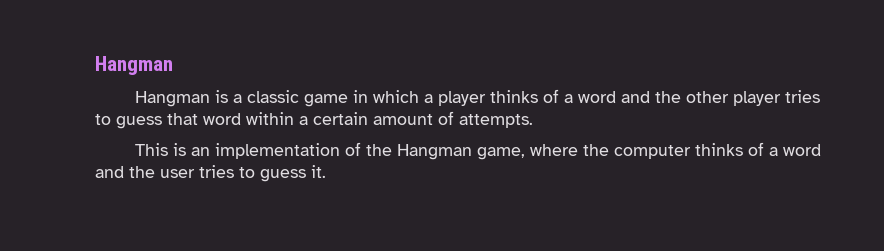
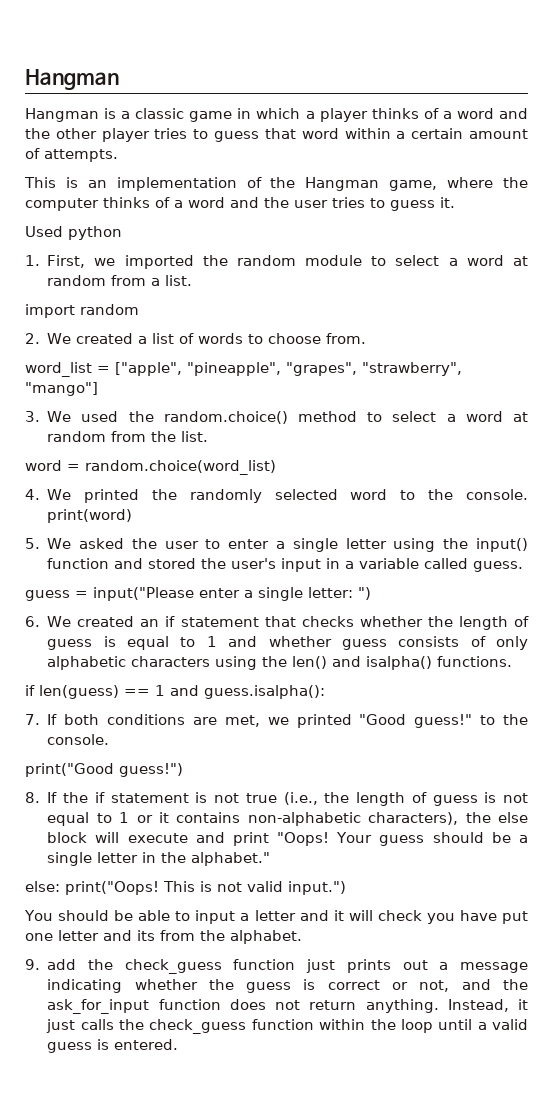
(326, 171) none -> [25,226,122,240] [25,255,528,269] [47,275,193,286] [25,304,139,318] [25,333,367,344] [25,362,462,377] [25,382,98,396] [25,411,529,424] [47,431,209,442] [25,460,276,475] [25,489,528,503] [47,509,133,523] [25,538,528,552] [47,558,524,572] [25,587,371,601] [25,616,529,630] [47,636,528,650] [47,656,513,670] [25,685,325,699] [25,714,528,728] [47,734,110,745] [25,763,183,777] [25,792,528,806] [47,812,528,826] [47,832,528,846] [47,852,271,866] [25,881,346,895] [24,910,529,924] [25,930,302,944] [25,959,528,974] [47,979,528,993] [47,999,528,1014] [46,1019,528,1034] [47,1039,179,1053] // Used python // 1. First, we imported the random module to select a word at random from a list. // import random // 2. We created a list of words to choose from. // word_list = ["apple", "pineapple", "grapes", "strawberry", "mango"] // 3. We used the random.choice() method to select a word at random from the list. // word = random.choice(word_list) // 4. We printed the randomly selected word to the console. print(word) // 5. We asked the user to enter a single letter using the input() function and stored the user's input in a variable called guess. // guess = input("Please enter a single letter: ") // 6. We created an if statement that checks whether the length of guess is equal to 1 and whether guess consists of only alphabetic characters using the len() and isalpha() functions. // if len(guess) == 1 and guess.isalpha(): // 7. If both conditions are met, we printed "Good guess!" to the console. // print("Good guess!") // 8. If the if statement is not true (i.e., the length of guess is not equal to 1 or it contains non-alphabetic characters), the else block will execute and print "Oops! Your guess should be a single letter in the alphabet." // else: print("Oops! This is not valid input.") // You should be able to input a letter and it will check you have put one letter and its from the alphabet. // 9. add the check_guess function just prints out a message indicating whether the guess is correct or not, and the ask_for_input function does not return anything. Instead, it just calls the check_guess function within the loop until a valid guess is entered.

